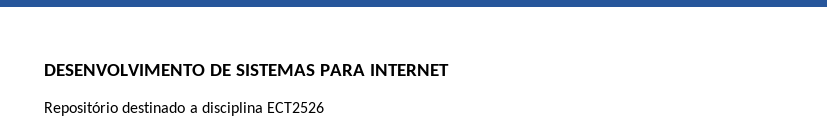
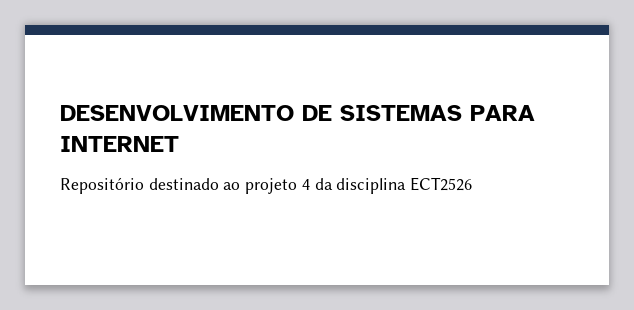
[189,105,198,113] a -> [223,178,333,194] ao projeto 4 da

